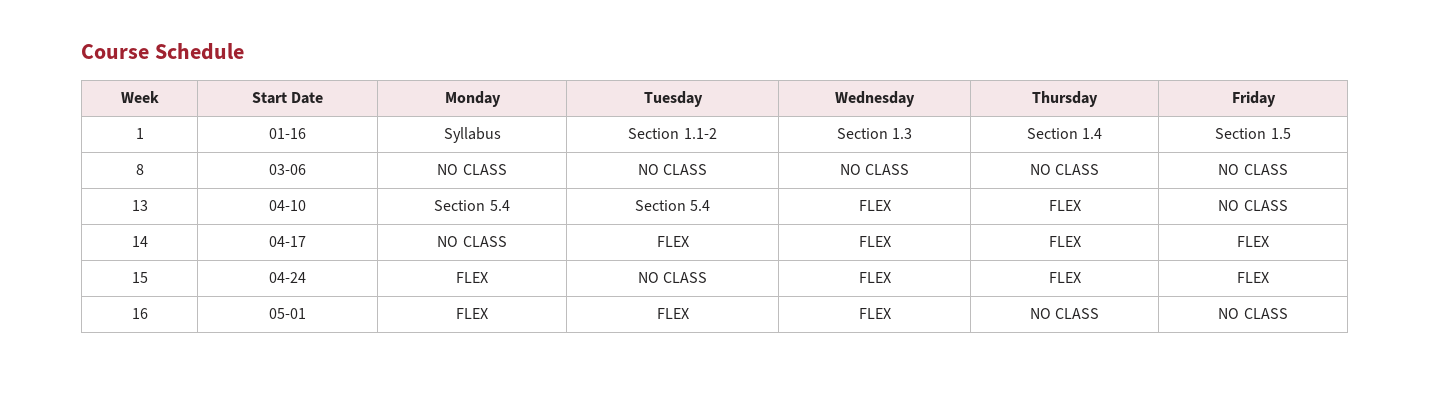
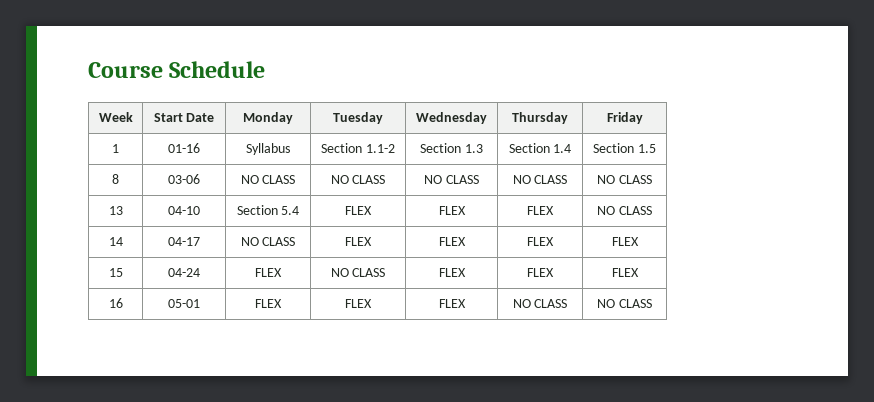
[634,200,711,211] Section 5.4 -> [345,206,372,215] FLEX

